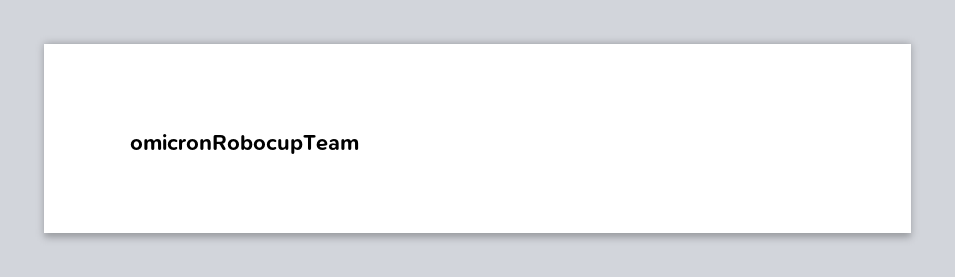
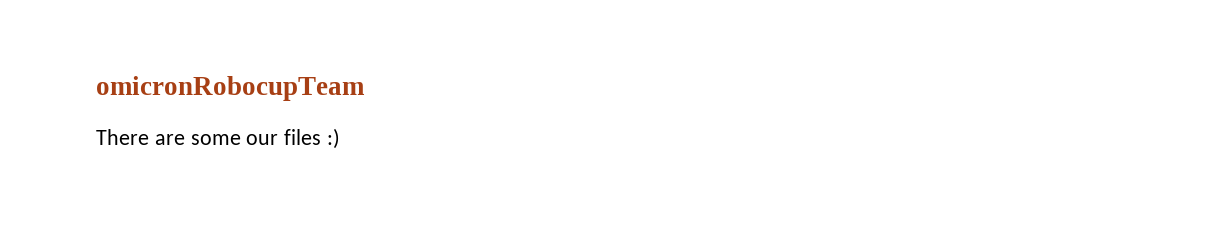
(359, 144) none -> [96,128,341,149] // There are some our files :)

